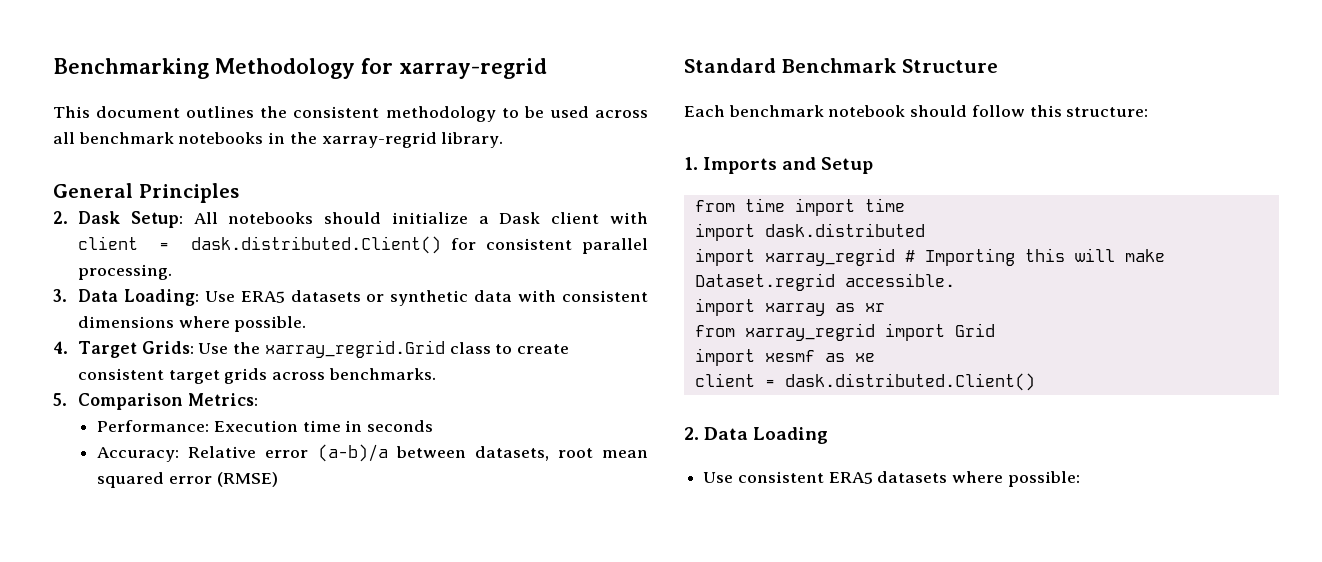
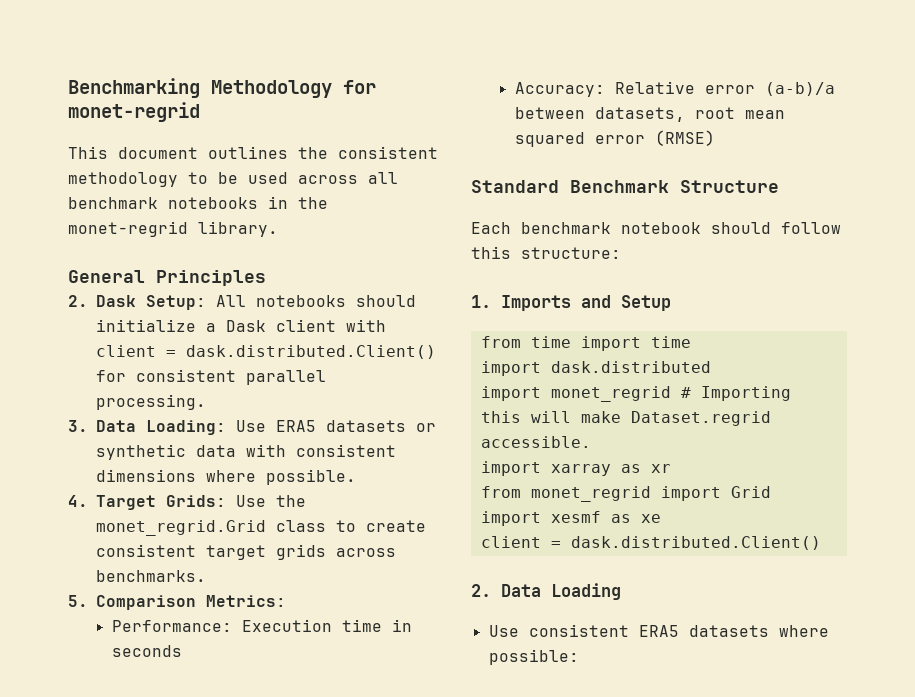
[399,58,547,79] xarray-regrid -> [68,102,200,122] monet-regrid
[321,132,437,148] xarray-regrid -> [68,221,188,237] monet-regrid
[264,340,445,358] xarray_regrid.Grid -> [96,520,266,536] monet_regrid.Grid
[764,248,895,266] xarray_regrid -> [550,386,671,402] monet_regrid
[744,323,875,341] xarray_regrid -> [530,486,651,502] monet_regrid

